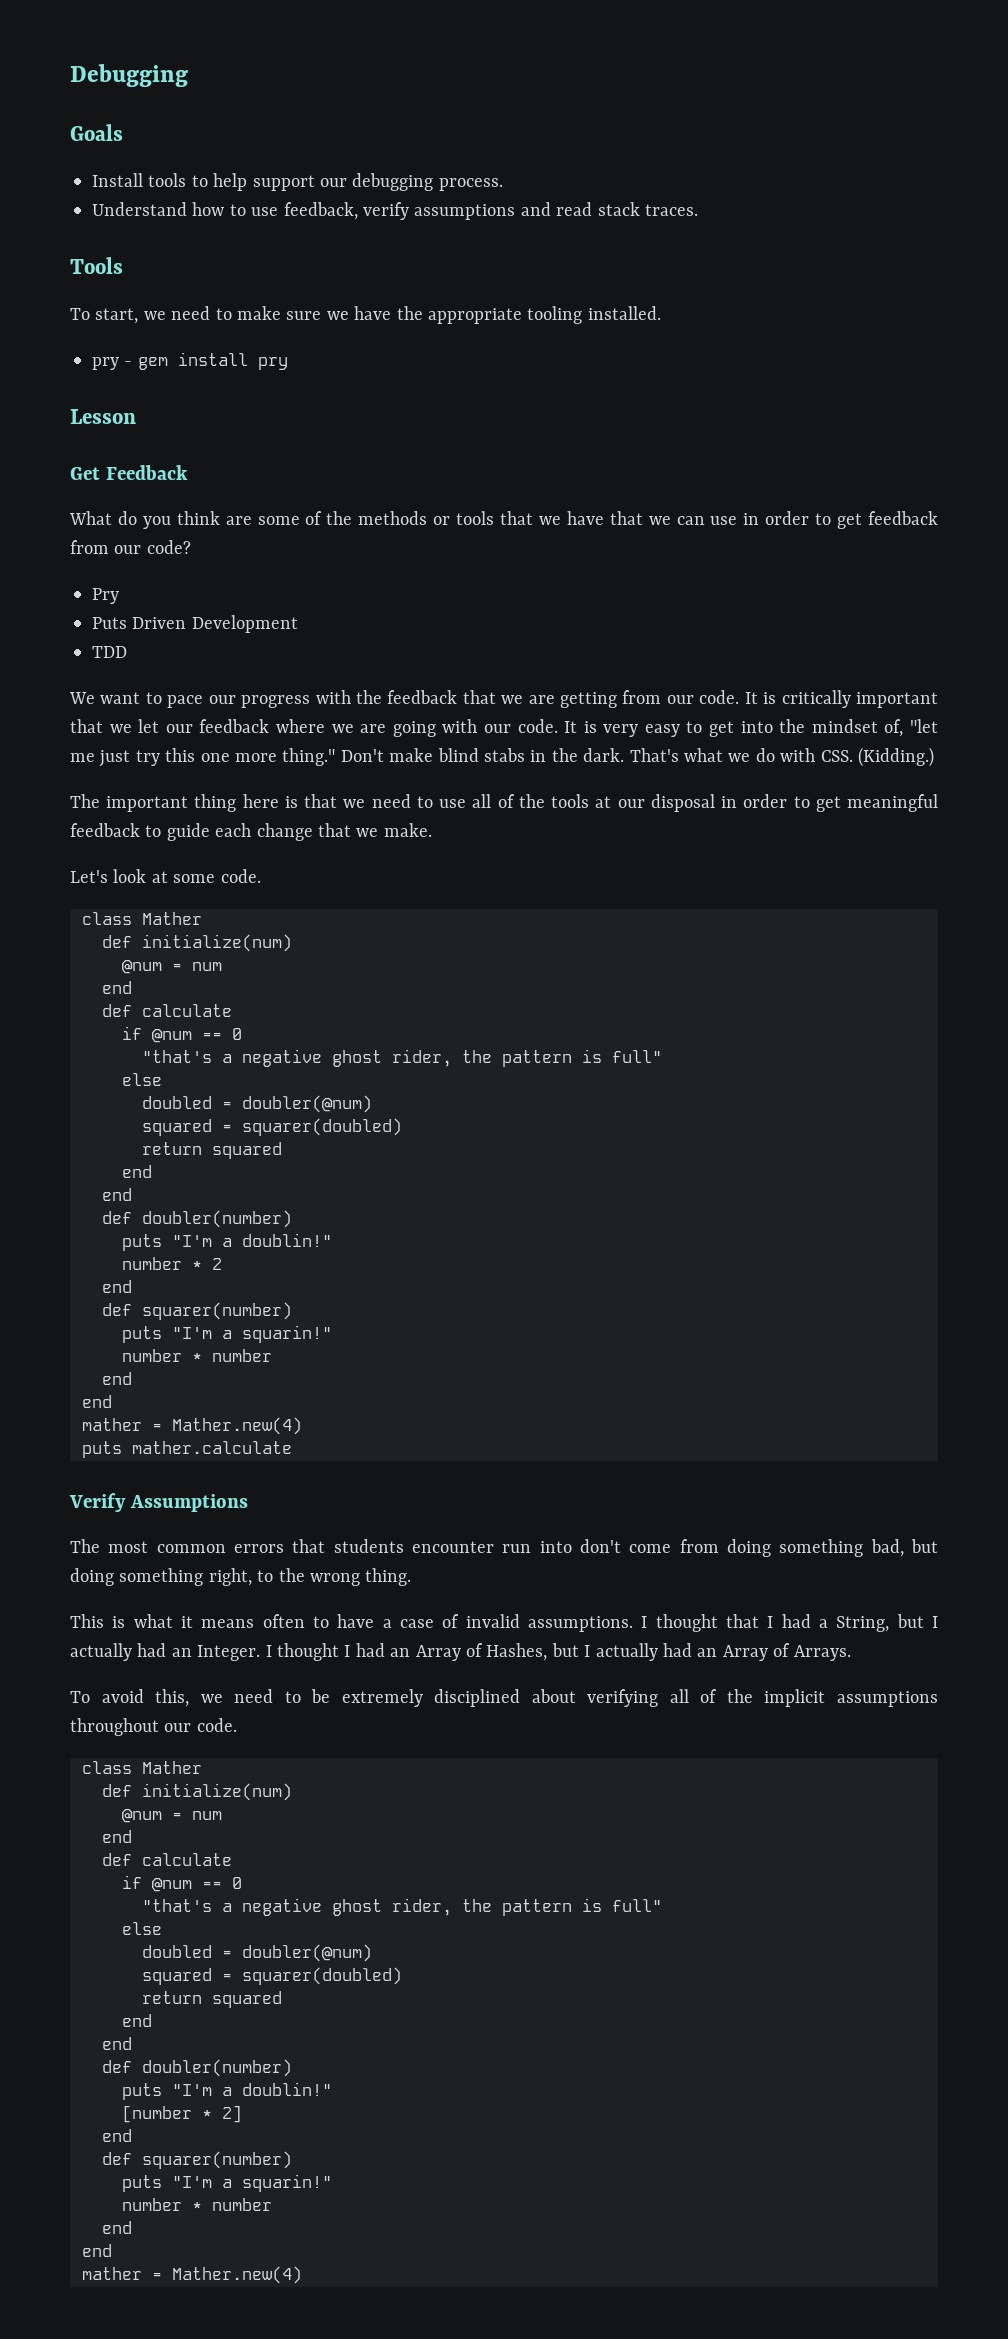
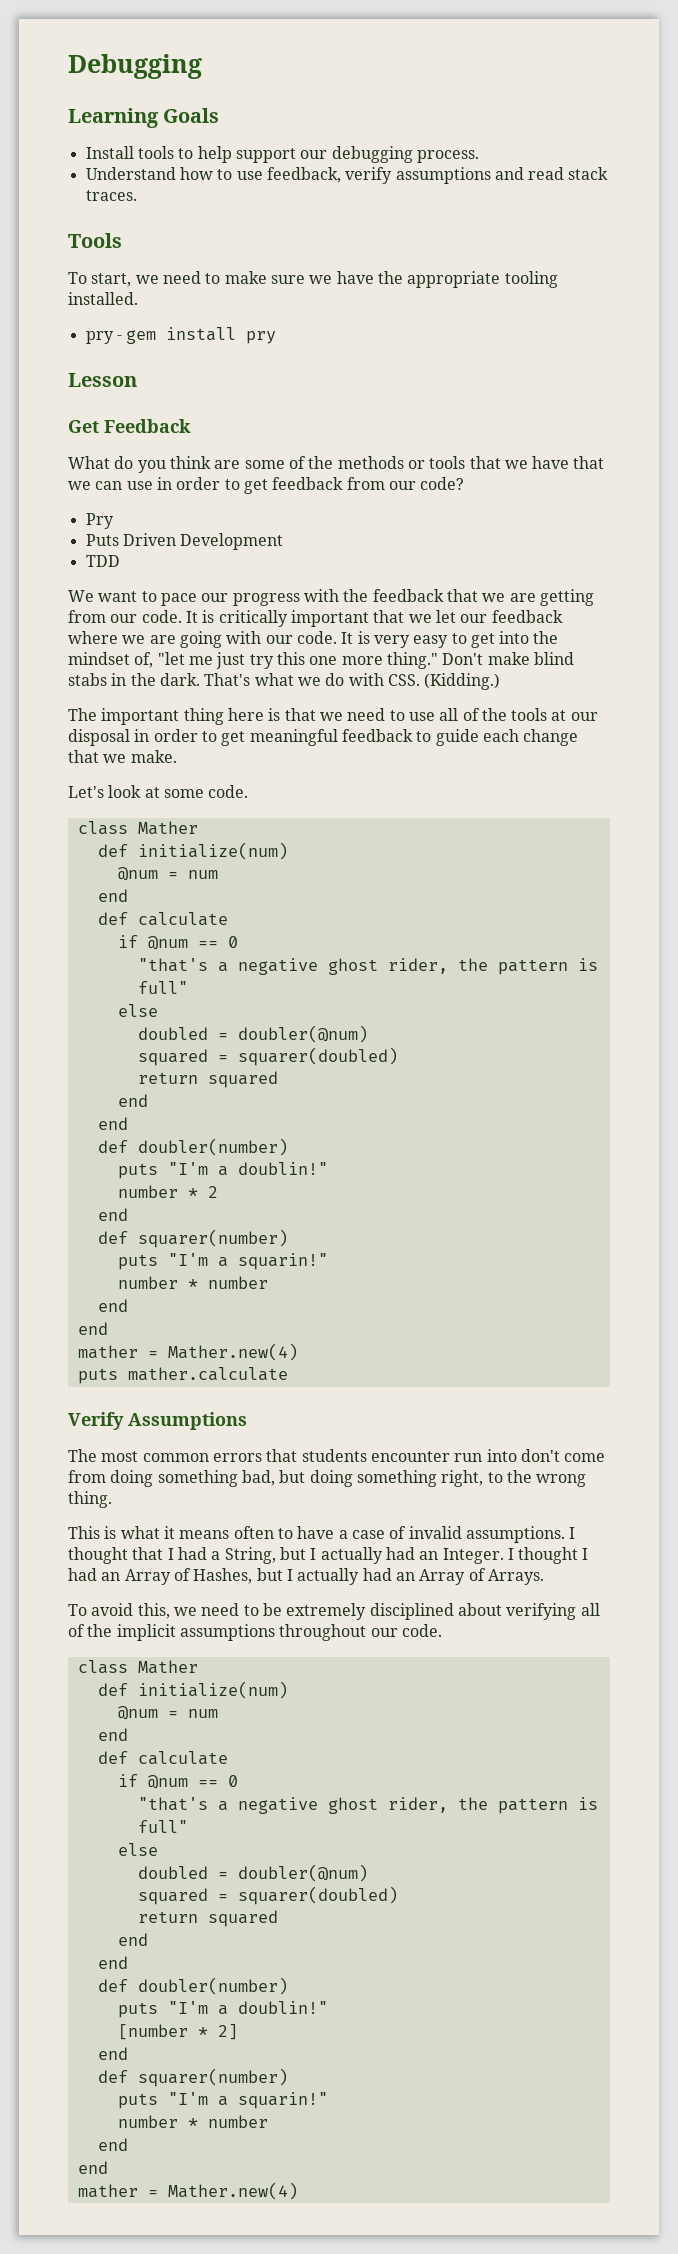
(188, 75) none -> [68,108,159,128] Learning

